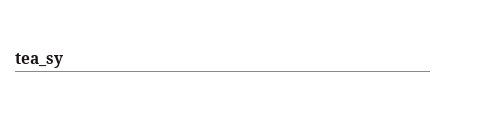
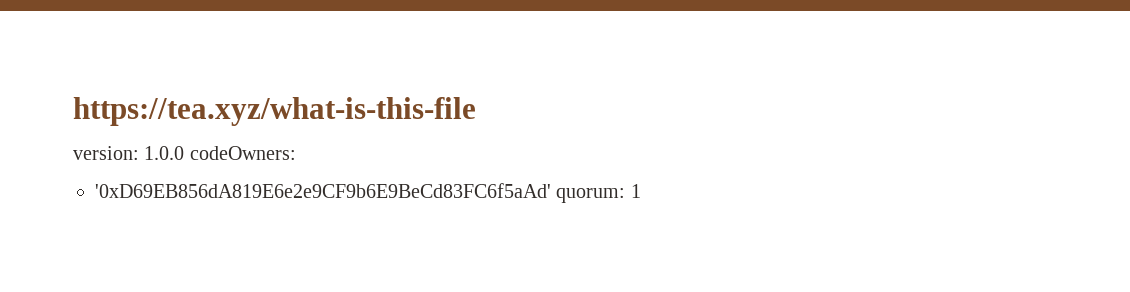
[15,53,63,68] tea_sy -> [73,97,476,126] [73,146,296,160] [95,183,641,203] https://tea.xyz/what-is-this-file // version: 1.0.0 codeOwners: // '0xD69EB856dA819E6e2e9CF9b6E9BeCd83FC6f5aAd' quorum: 1

